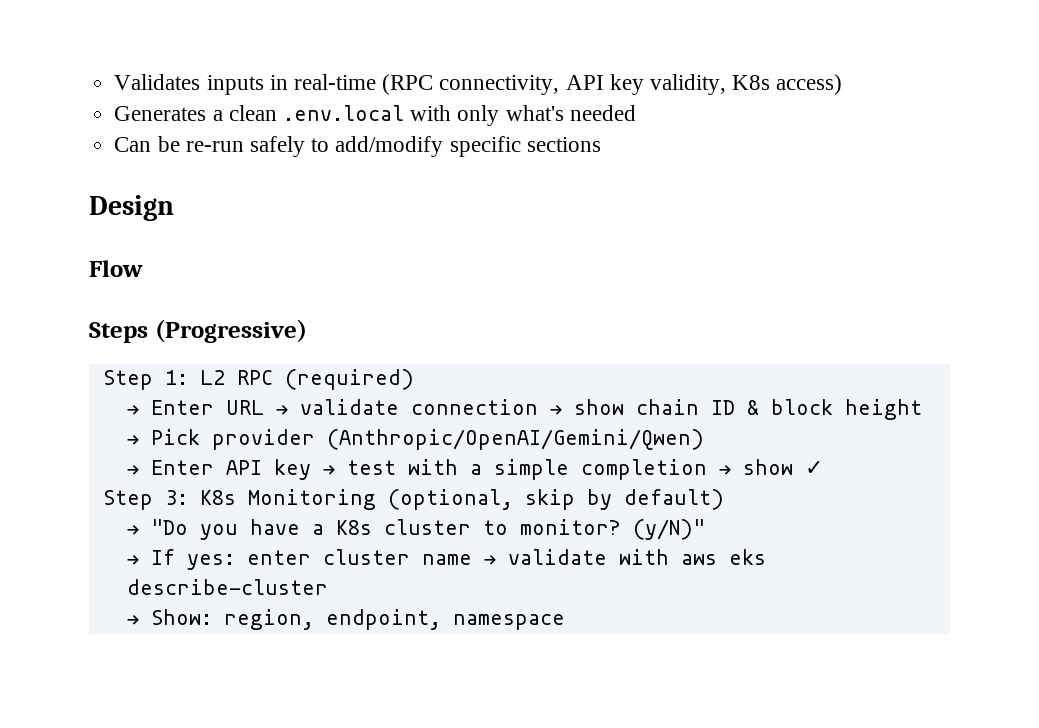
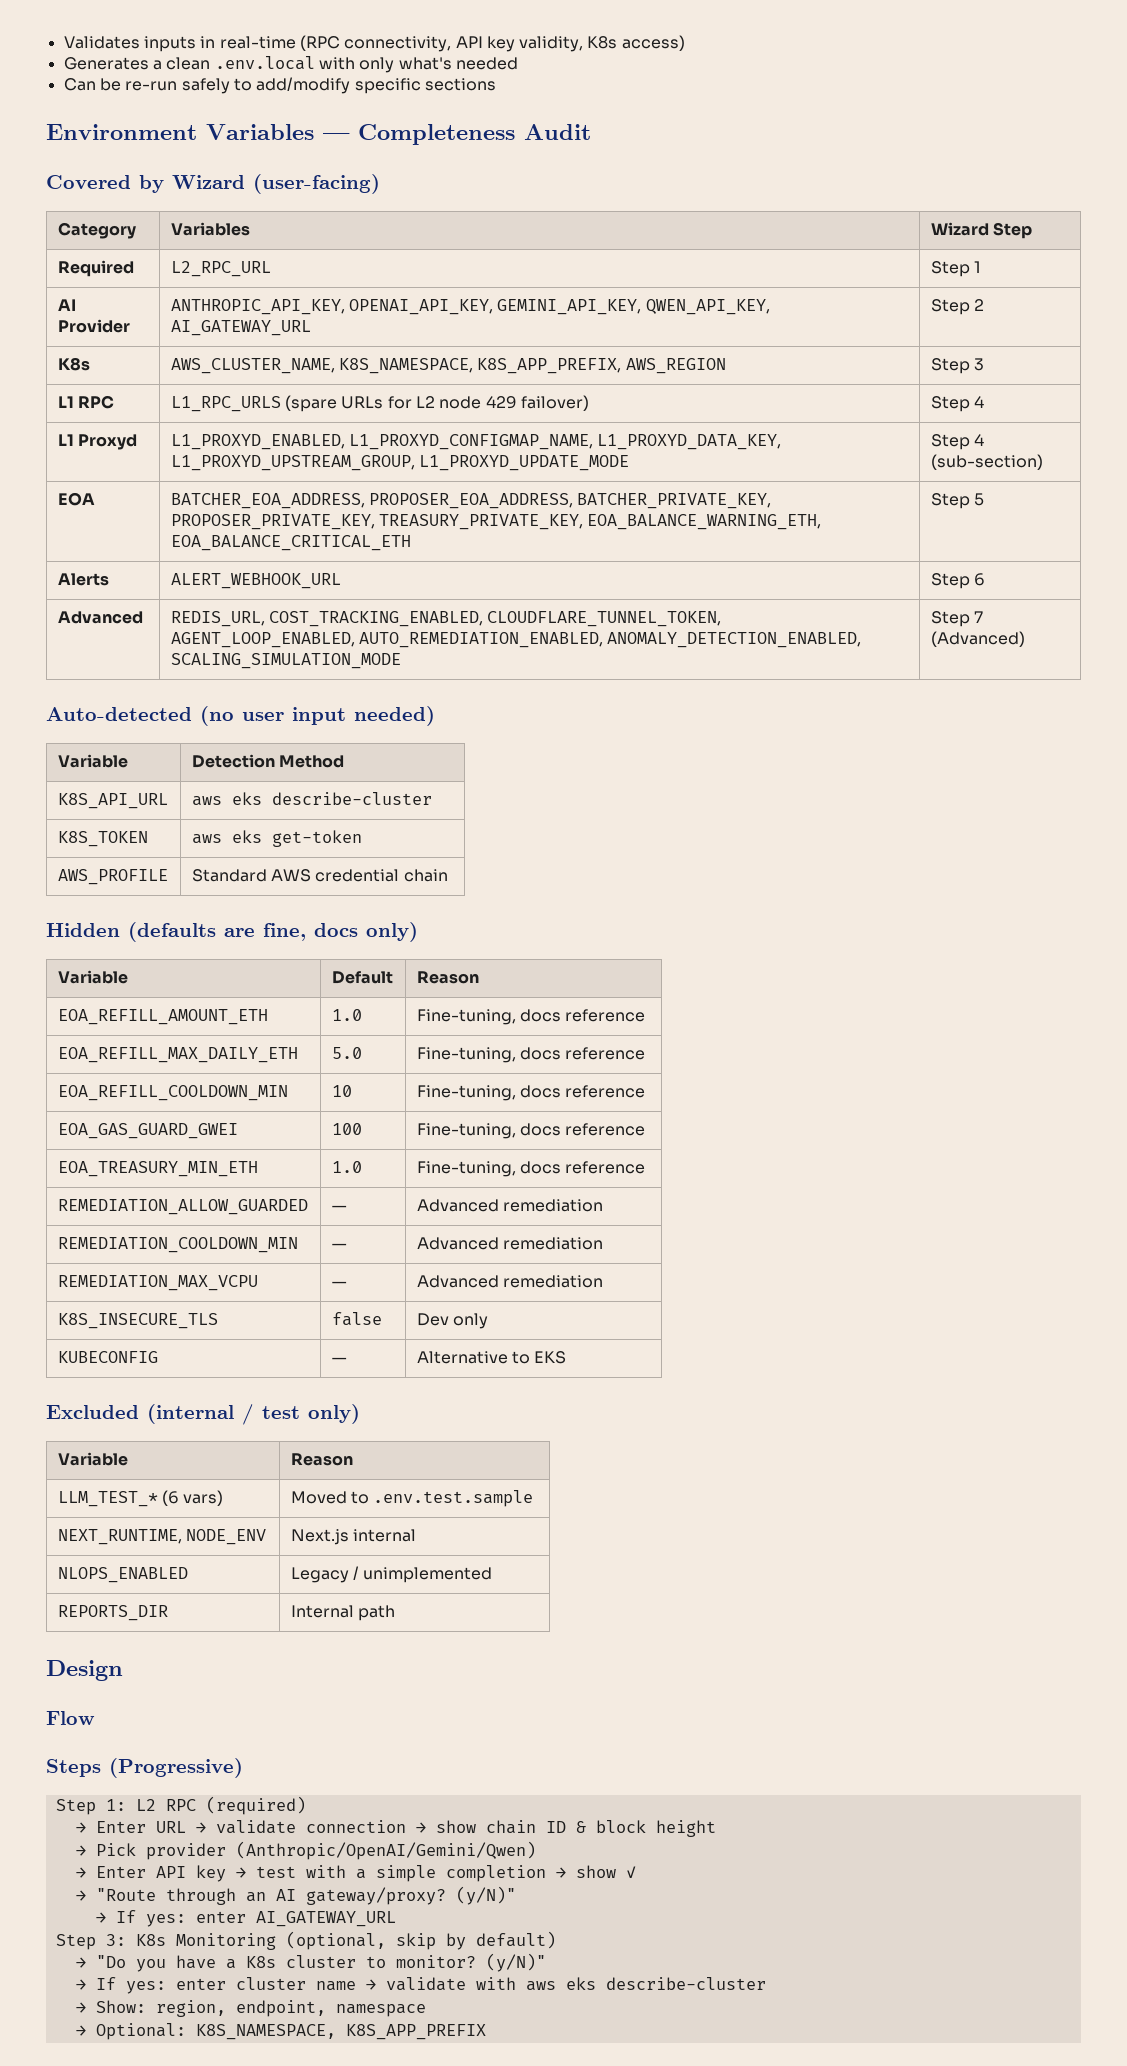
(601, 144) none -> [46,124,591,145] [46,174,380,194] [57,222,136,239] [170,222,250,236] [930,222,1032,239] [57,260,134,277] [170,261,271,277] [930,261,981,277] [57,299,76,311] [57,319,130,333] [170,299,770,315] [170,320,311,336] [930,299,984,315] [57,357,90,371] [170,358,726,374] [930,358,984,374] [57,395,114,409] [170,395,589,412] [930,396,984,412] [57,434,137,450] [170,434,782,450] [170,455,629,471] [930,434,984,450] [930,454,1043,470] [57,492,95,506] [170,493,772,509] [170,514,822,530] [170,535,411,551] [930,493,984,509] [57,573,109,586] [170,573,341,589] [930,573,985,589] [57,611,143,624] [170,611,722,627] [170,632,862,648] [170,653,401,669] [930,611,983,627] [930,631,1025,647] [46,706,435,726] [57,754,128,768] [191,754,344,768] [57,793,168,809] [191,792,432,806] [57,831,148,847] [191,830,362,847] [57,869,168,885] [191,869,448,882] [46,922,418,942] [57,970,128,984] [331,971,393,984] [416,971,479,984] [57,1009,268,1025] [331,1009,362,1021] [416,1009,646,1025] [57,1047,298,1063] [331,1047,362,1059] [416,1047,646,1063] [57,1085,288,1101] [331,1085,352,1097] [416,1085,646,1101] [57,1123,238,1139] [331,1123,362,1135] [416,1123,646,1139] [57,1161,258,1177] [331,1161,362,1173] [416,1161,646,1177] [57,1199,308,1215] [331,1205,347,1211] [416,1199,603,1212] [57,1237,298,1253] [331,1243,347,1249] [416,1237,603,1250] [57,1275,258,1291] [331,1281,347,1287] [416,1275,603,1288] [57,1313,218,1329] [331,1312,382,1326] [416,1313,488,1329] [57,1351,158,1363] [331,1357,347,1363] [416,1351,567,1364] [46,1404,360,1425] [57,1452,128,1466] [290,1453,353,1466] [57,1490,224,1507] [290,1490,534,1507] [57,1529,266,1545] [290,1529,416,1545] [57,1567,188,1583] [290,1566,493,1583] [57,1605,168,1621] [290,1605,395,1621] // Environment Variables — Completeness Audit // Covered by Wizard (user-facing) // Category | Variables | Wizard Step // Required | L2_RPC_URL | Step 1 // AI Provider | ANTHROPIC_API_KEY, OPENAI_API_KEY, GEMINI_API_KEY, QWEN_API_KEY, AI_GATEWAY_URL | Step 2 // K8s | AWS_CLUSTER_NAME, K8S_NAMESPACE, K8S_APP_PREFIX, AWS_REGION | Step 3 // L1 RPC | L1_RPC_URLS (spare URLs for L2 node 429 failover) | Step 4 // L1 Proxyd | L1_PROXYD_ENABLED, L1_PROXYD_CONFIGMAP_NAME, L1_PROXYD_DATA_KEY, L1_PROXYD_UPSTREAM_GROUP, L1_PROXYD_UPDATE_MODE | Step 4 (sub-section) // EOA | BATCHER_EOA_ADDRESS, PROPOSER_EOA_ADDRESS, BATCHER_PRIVATE_KEY, PROPOSER_PRIVATE_KEY, TREASURY_PRIVATE_KEY, EOA_BALANCE_WARNING_ETH, EOA_BALANCE_CRITICAL_ETH | Step 5 // Alerts | ALERT_WEBHOOK_URL | Step 6 // Advanced | REDIS_URL, COST_TRACKING_ENABLED, CLOUDFLARE_TUNNEL_TOKEN, AGENT_LOOP_ENABLED, AUTO_REMEDIATION_ENABLED, ANOMALY_DETECTION_ENABLED, SCALING_SIMULATION_MODE | Step 7 (Advanced) // Auto-detected (no user input needed) // Variable | Detection Method // K8S_API_URL | aws eks describe-cluster // K8S_TOKEN | aws eks get-token // AWS_PROFILE | Standard AWS credential chain // Hidden (defaults are fine, docs only) // Variable | Default | Reason // EOA_REFILL_AMOUNT_ETH | 1.0 | Fine-tuning, docs reference // EOA_REFILL_MAX_DAILY_ETH | 5.0 | Fine-tuning, docs reference // EOA_REFILL_COOLDOWN_MIN | 10 | Fine-tuning, docs reference // EOA_GAS_GUARD_GWEI | 100 | Fine-tuning, docs reference // EOA_TREASURY_MIN_ETH | 1.0 | Fine-tuning, docs reference // REMEDIATION_ALLOW_GUARDED | — | Advanced remediation // REMEDIATION_COOLDOWN_MIN | — | Advanced remediation // REMEDIATION_MAX_VCPU | — | Advanced remediation // K8S_INSECURE_TLS | false | Dev only // KUBECONFIG | — | Alternative to EKS // Excluded (internal / test only) // Variable | Reason // LLM_TEST_* (6 vars) | Moved to .env.test.sample // NEXT_RUNTIME, NODE_ENV | Next.js internal // NLOPS_ENABLED | Legacy / unimplemented // REPORTS_DIR | Internal path
(823, 468) none -> [75,1886,516,1905] [95,1910,396,1927] // → "Route through an AI gateway/proxy? (y/N)" // → If yes: enter AI_GATEWAY_URL
(565, 622) none -> [75,2023,486,2040] // → Optional: K8S_NAMESPACE, K8S_APP_PREFIX

